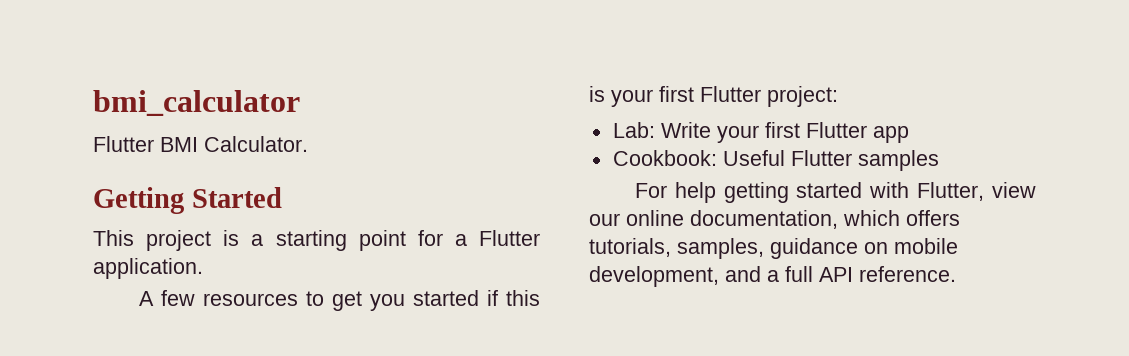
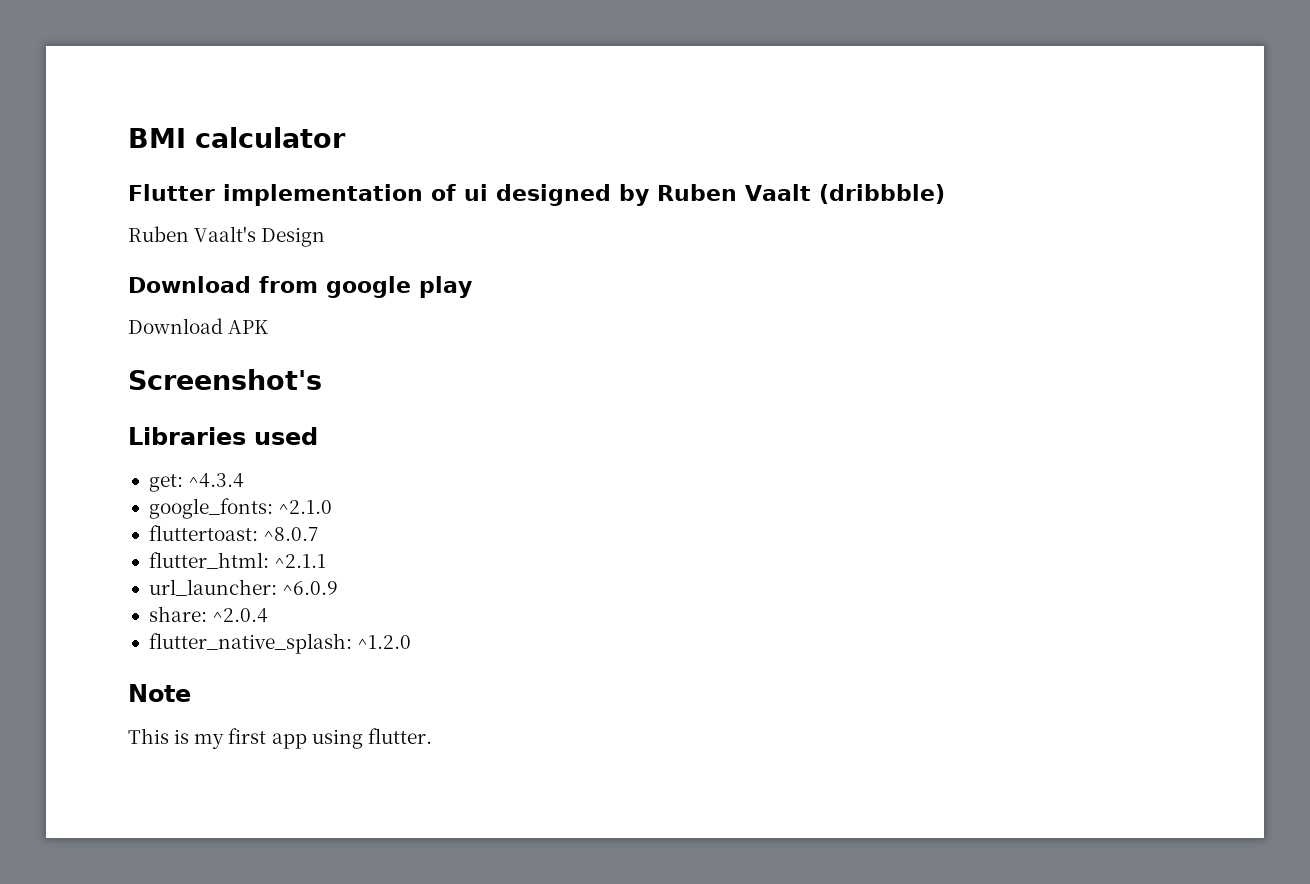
[93,90,300,116] [93,136,308,152] [93,187,282,214] [93,230,540,251] [93,258,203,279] [138,290,540,311] [589,86,838,107] [612,122,909,143] [612,150,939,171] [634,182,1036,203] [589,210,960,229] [589,238,958,259] [589,266,956,287] bmi_calculator // Flutter BMI Calculator. // Getting Started // This project is a starting point for a Flutter application. // A few resources to get you started if this is your first Flutter project: // Lab: Write your first Flutter app // Cookbook: Useful Flutter samples // For help getting started with Flutter, view our online documentation, which offers tutorials, samples, guidance on mobile development, and a full API reference. -> [128,127,346,148] [128,184,945,206] [128,226,326,247] [128,276,472,298] [128,318,269,334] [128,369,322,390] [128,427,318,445] [148,473,245,492] [148,498,333,519] [148,525,319,541] [148,552,327,569] [148,579,339,596] [148,606,269,623] [148,633,412,654] [128,684,191,702] [128,728,432,749] BMI calculator // Flutter implementation of ui designed by Ruben Vaalt (dribbble) // Ruben Vaalt's Design // Download from google play // Download APK // Screenshot's // Libraries used // get: ^4.3.4 // google_fonts: ^2.1.0 // fluttertoast: ^8.0.7 // flutter_html: ^2.1.1 // url_launcher: ^6.0.9 // share: ^2.0.4 // flutter_native_splash: ^1.2.0 // Note // This is my first app using flutter.

